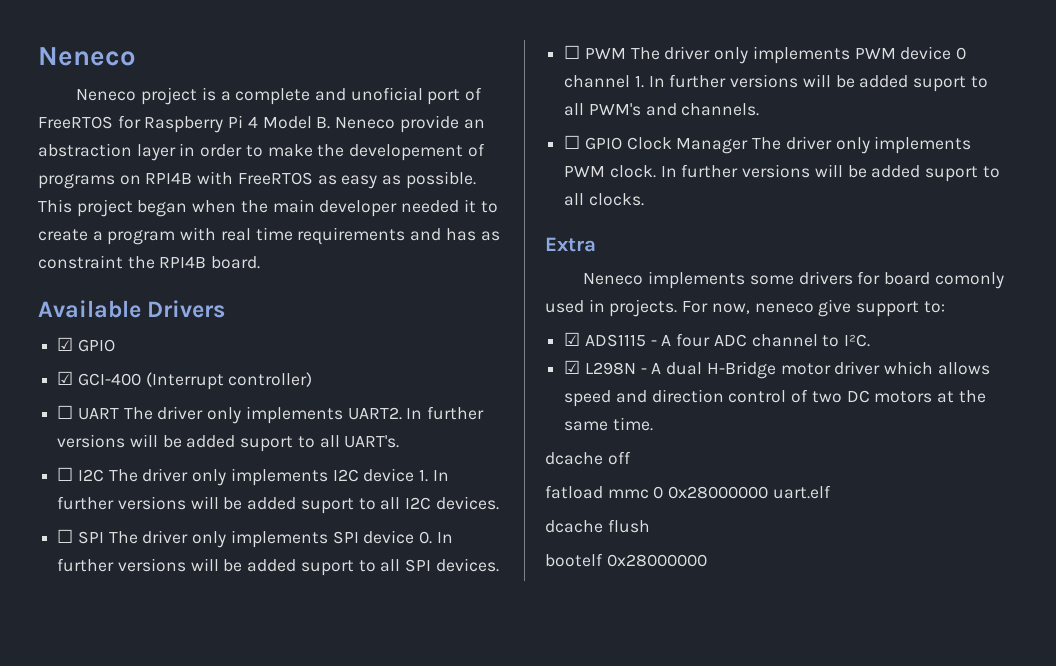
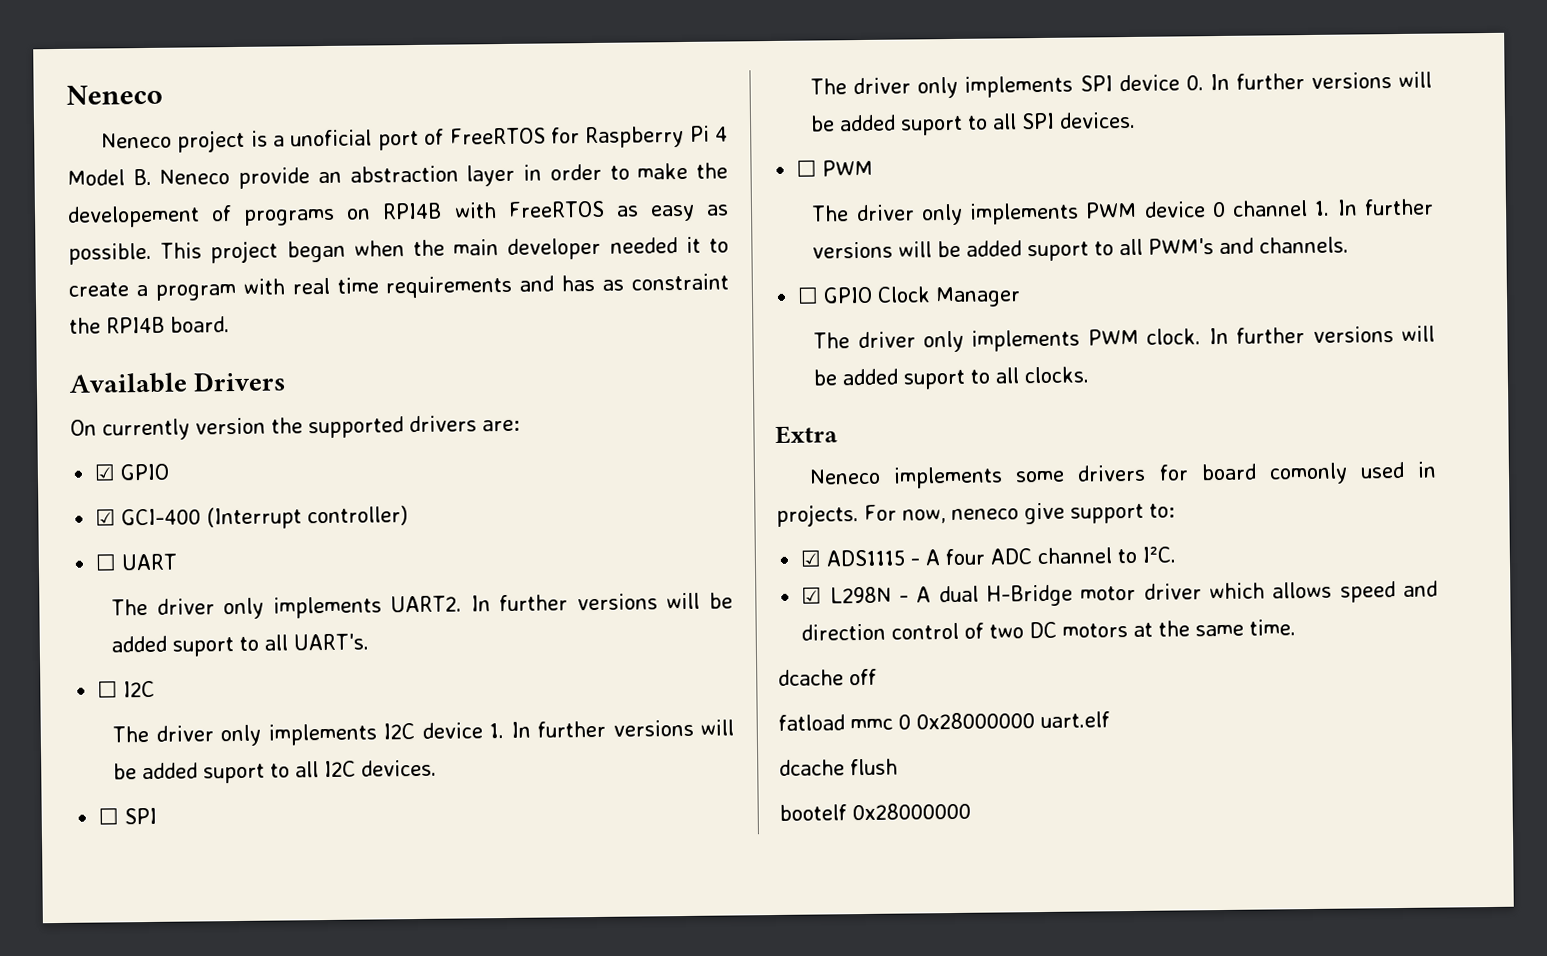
[235,88,347,105] complete and -> (286, 141) none
(226, 309) none -> [70,415,520,441] // On currently version the supported drivers are:
(119, 414) none -> (178, 562) //
(104, 475) none -> (156, 689) //
(104, 537) none -> (158, 816) //
(626, 53) none -> (874, 168) //
(749, 146) none -> (1022, 297) //

